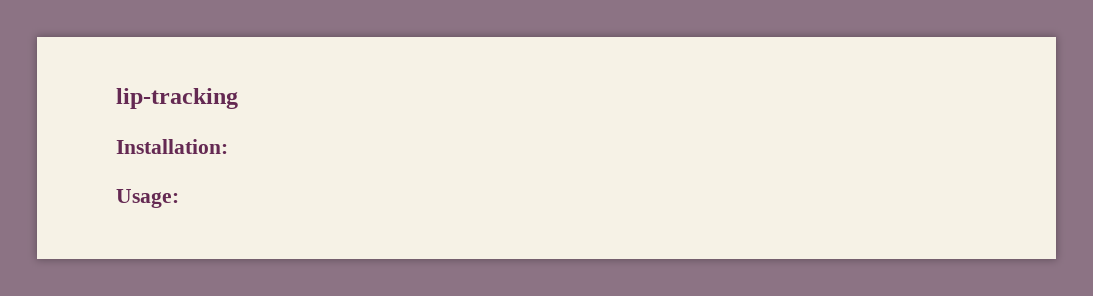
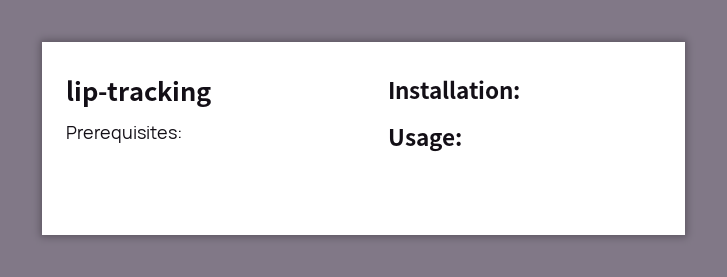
(238, 98) none -> [66,126,182,143] // Prerequisites:

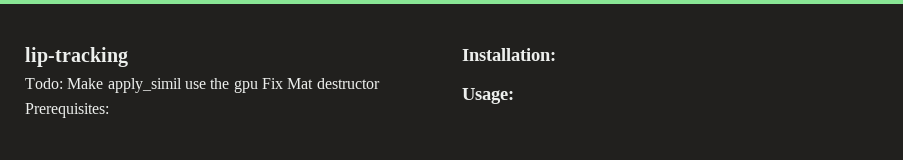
(211, 93) none -> [25,78,380,93] // Todo: Make apply_simil use the gpu Fix Mat destructor

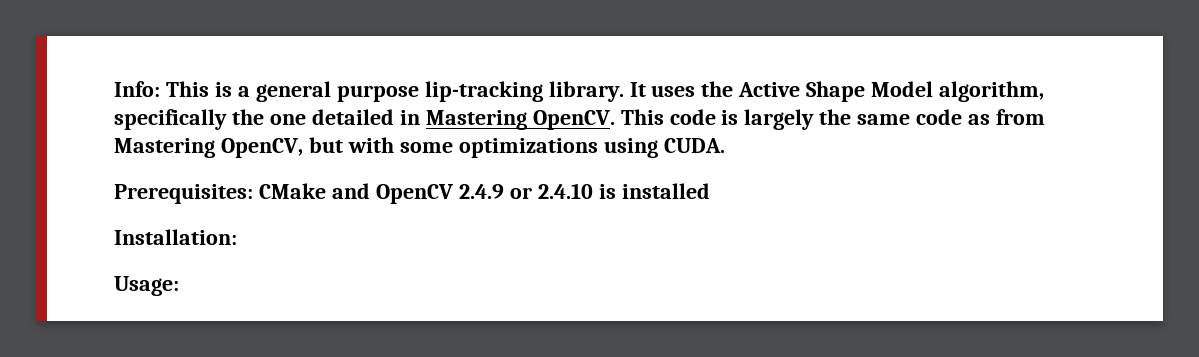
[25,47,128,67] [25,78,380,93] [25,103,109,118] lip-tracking // Todo: Make apply_simil use the gpu Fix Mat destructor // Prerequisites: -> [114,81,1045,102] [114,109,1046,130] [114,137,725,158] [114,183,710,204] Info: This is a general purpose lip-tracking library. It uses the Active Shape Model algorithm, specifically the one detailed in Mastering OpenCV. This code is largely the same code as from Mastering OpenCV, but with some optimizations using CUDA. // Prerequisites: CMake and OpenCV 2.4.9 or 2.4.10 is installed

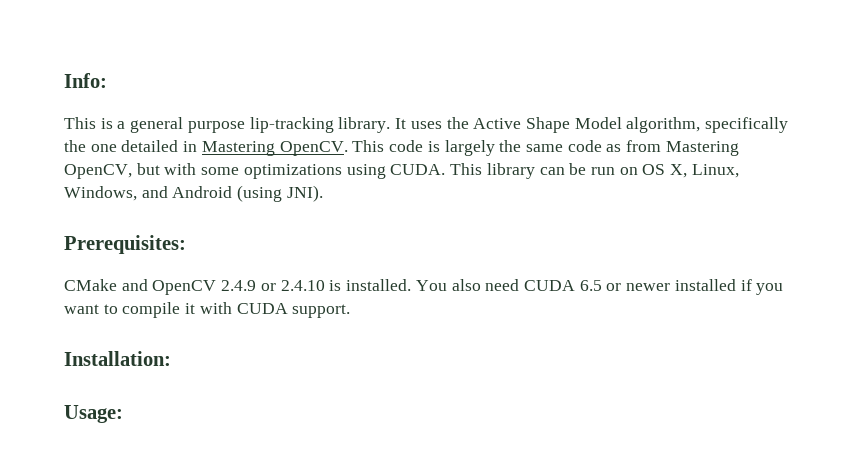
(160, 89) none -> (107, 80) //
(725, 145) none -> [450,163,739,179] [64,185,323,202] This library can be run on OS X, Linux, Windows, and Android (using JNI).
(253, 194) none -> (186, 244) //
[621,183,710,199] installed -> [346,279,784,295] [64,302,351,318] installed. You also need CUDA 6.5 or newer installed if you want to compile it with CUDA support.

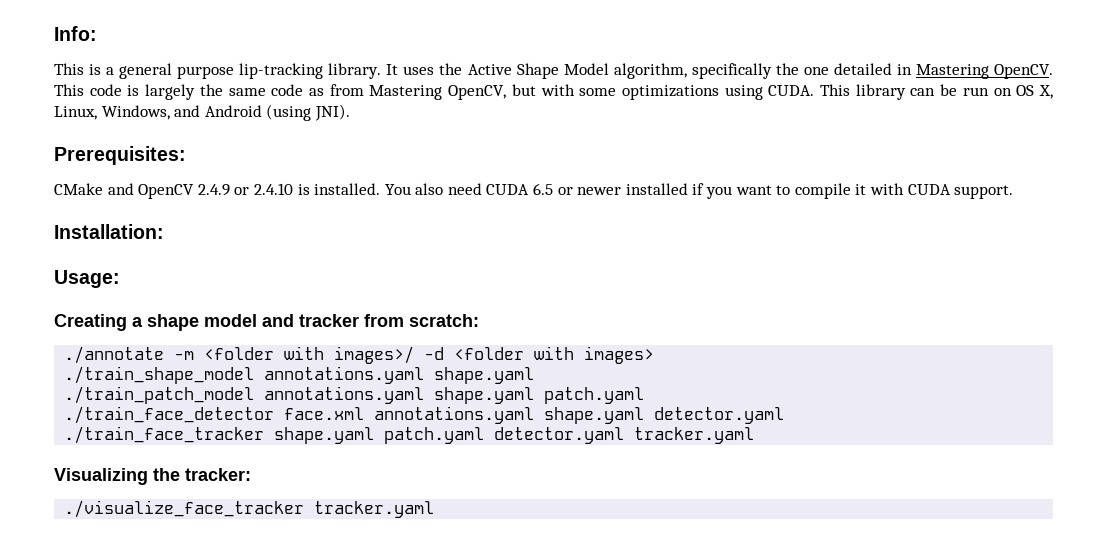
(123, 414) none -> [54,314,479,331] [64,346,655,364] [64,366,535,384] [64,386,645,404] [64,406,785,424] [64,426,755,444] [54,468,251,485] [64,500,435,518] // Creating a shape model and tracker from scratch: // ./annotate -m <folder with images>/ -d <folder with images> // ./train_shape_model annotations.yaml shape.yaml // ./train_patch_model annotations.yaml shape.yaml patch.yaml // ./train_face_detector face.xml annotations.yaml shape.yaml detector.yaml // ./train_face_tracker shape.yaml patch.yaml detector.yaml tracker.yaml // Visualizing the tracker: // ./visualize_face_tracker tracker.yaml

